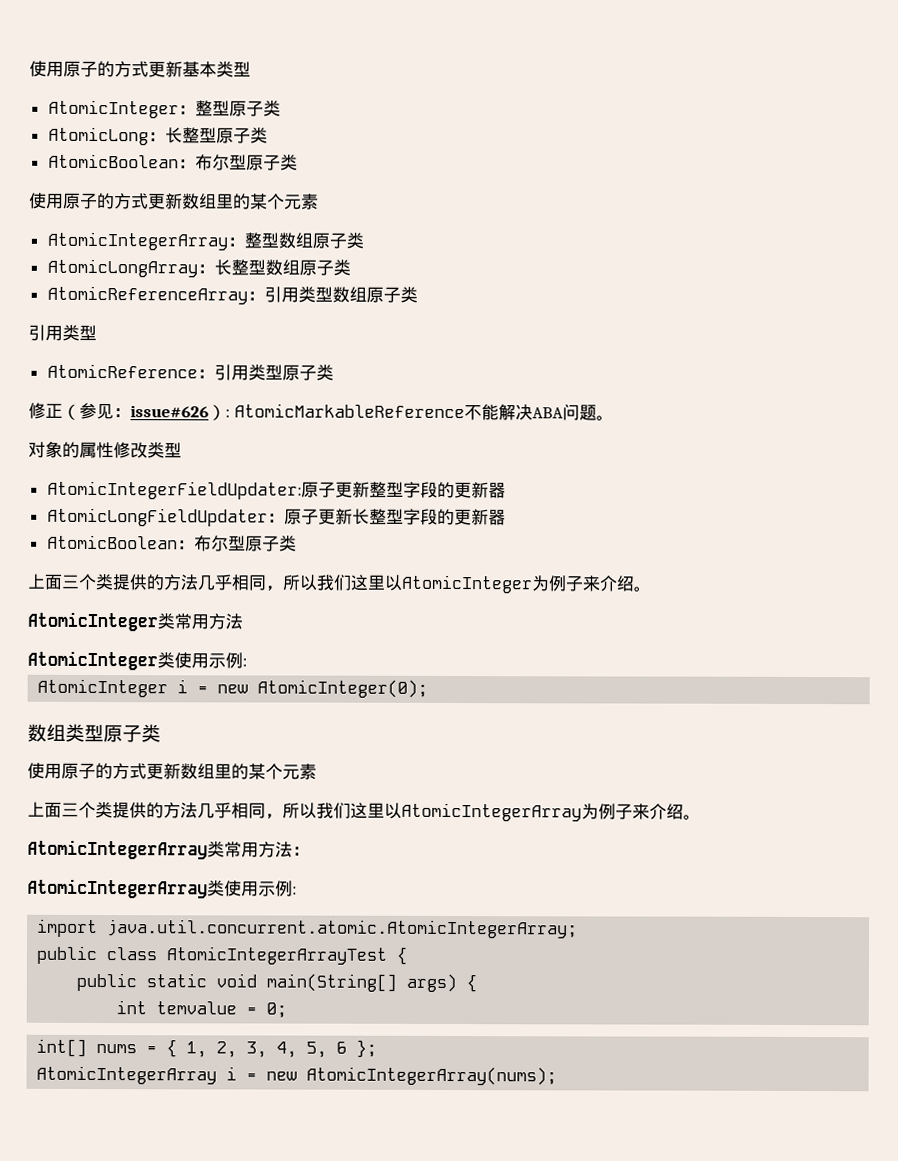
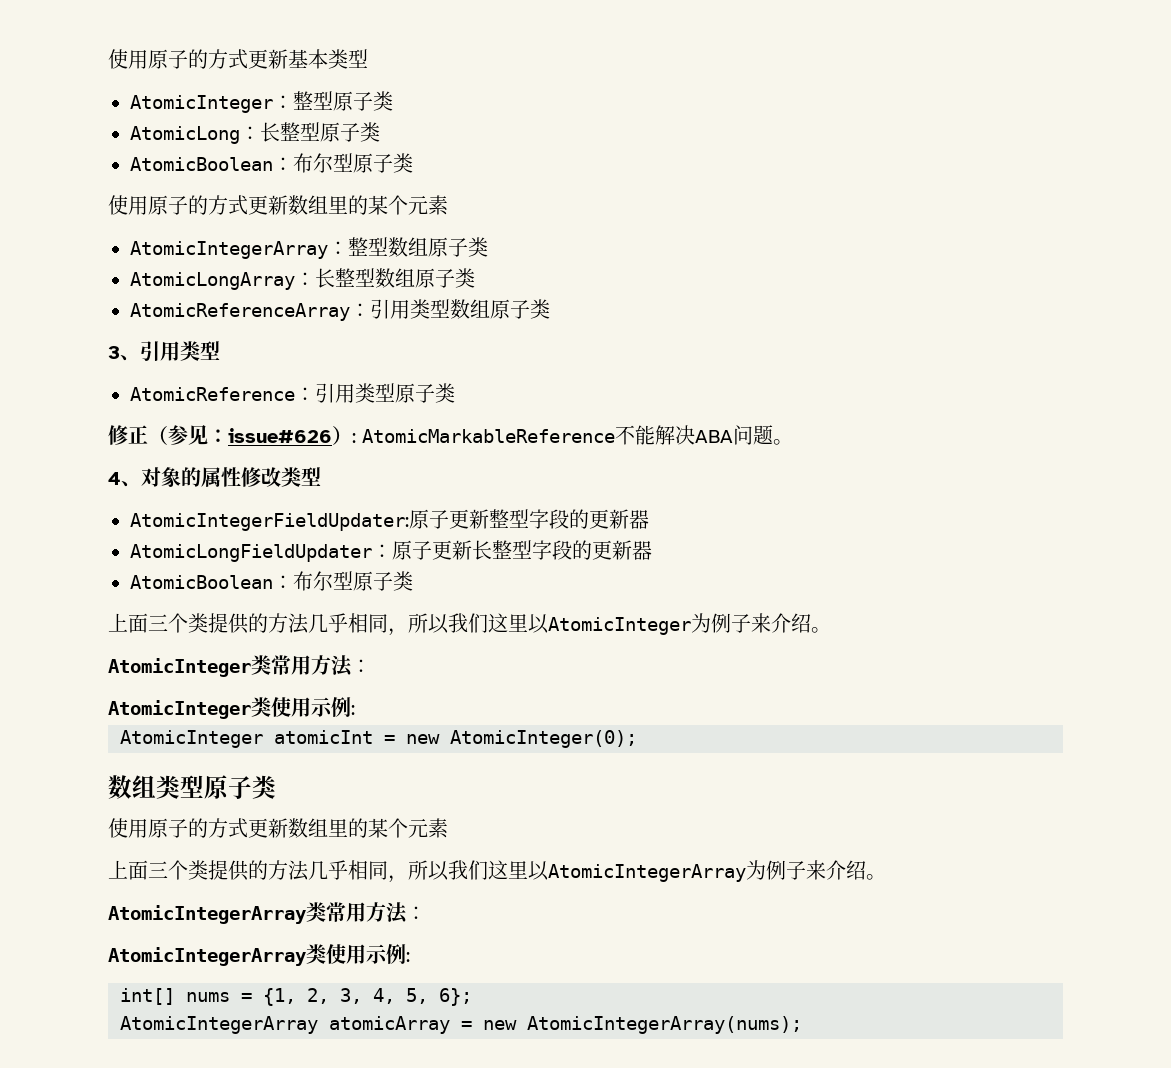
(418, 294) none -> [108,346,140,361] 3、
(614, 418) none -> [108,472,141,487] 4、
(243, 621) none -> [351,659,371,673] ：
[177,679,189,694] i -> [274,730,373,744] atomicInt
[37,918,579,939] [36,945,408,965] [76,972,478,993] [116,1000,288,1018] // import java.util.concurrent.atomic.AtomicIntegerArray; // public class AtomicIntegerArrayTest { // public static void main(String[] args) { // int temvalue = 0; -> (410, 957) none
[166,1039,208,1058] { 1, -> [263,988,296,1006] {1,
[336,1039,378,1058] [36,1065,238,1085] 6 }; // AtomicIntegerArray i -> [439,988,472,1006] [120,1016,450,1034] 6}; // AtomicIntegerArray atomicArray

